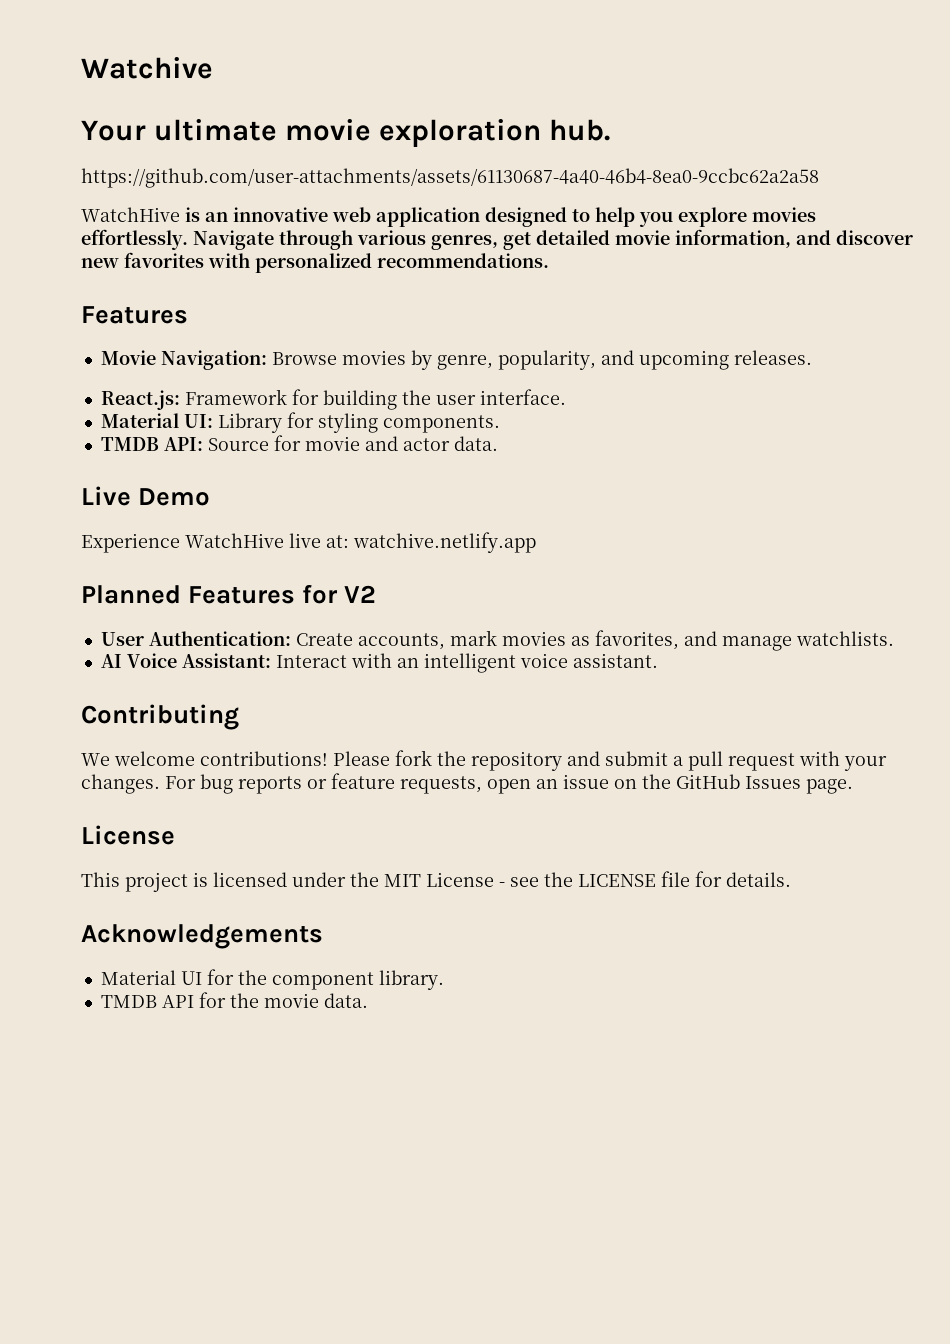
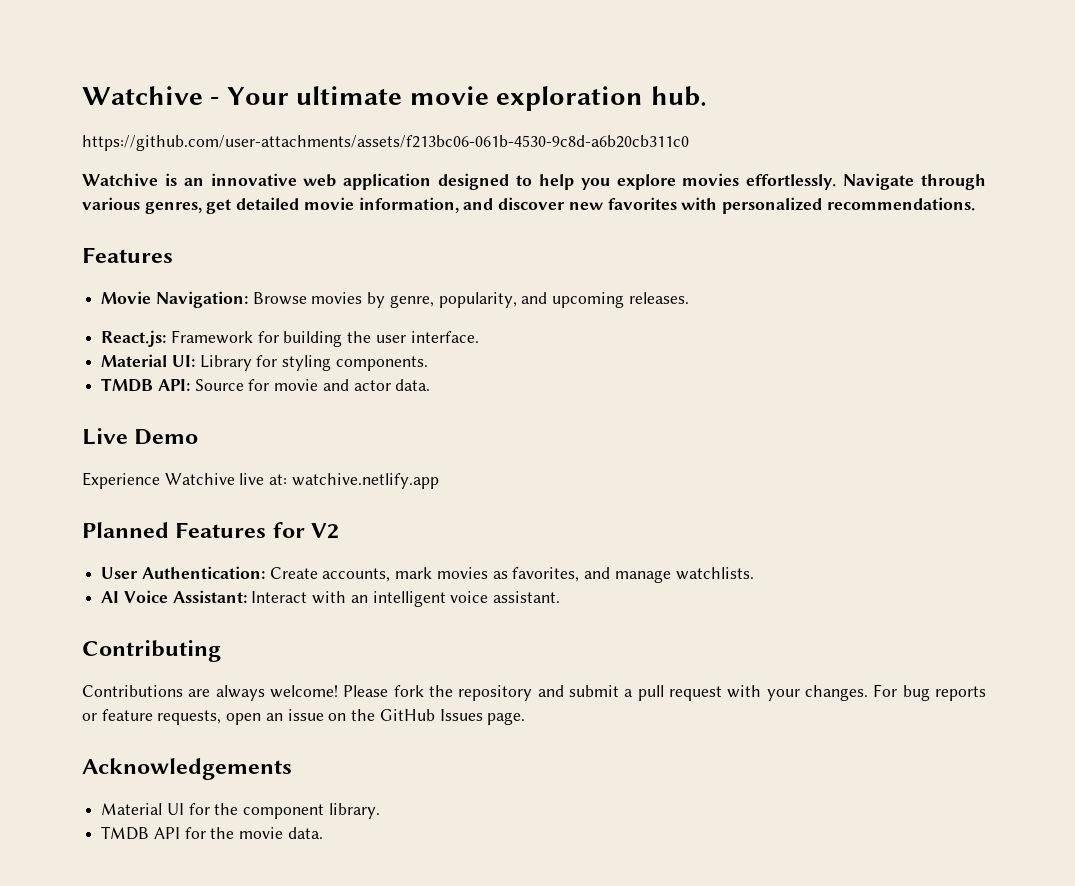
[81,57,213,79] Watchive // -> [82,86,220,105] Watchive -
[81,168,819,188] [81,207,180,222] https://github.com/user-attachments/assets/61130687-4a40-46b4-8ea0-9ccbc62a2a58 // WatchHive -> [82,135,689,151] [82,173,158,186] https://github.com/user-attachments/assets/f213bc06-061b-4530-9c8d-a6b20cb311c0 // Watchive
[185,533,284,548] WatchHive -> [164,473,235,485] Watchive
[81,751,328,766] We welcome contributions! -> [82,685,338,701] Contributions are always welcome!
[81,825,175,845] [81,871,791,892] // License // This project is licensed under the MIT License - see the LICENSE file for details. -> (526, 718) none

